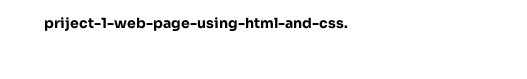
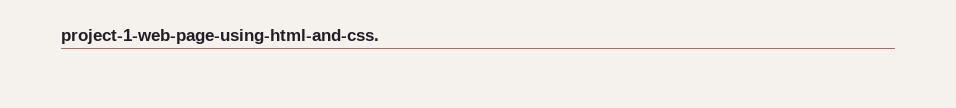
[44,17,348,32] priject-1-web-page-using-html-and-css. -> [61,29,379,44] project-1-web-page-using-html-and-css.

